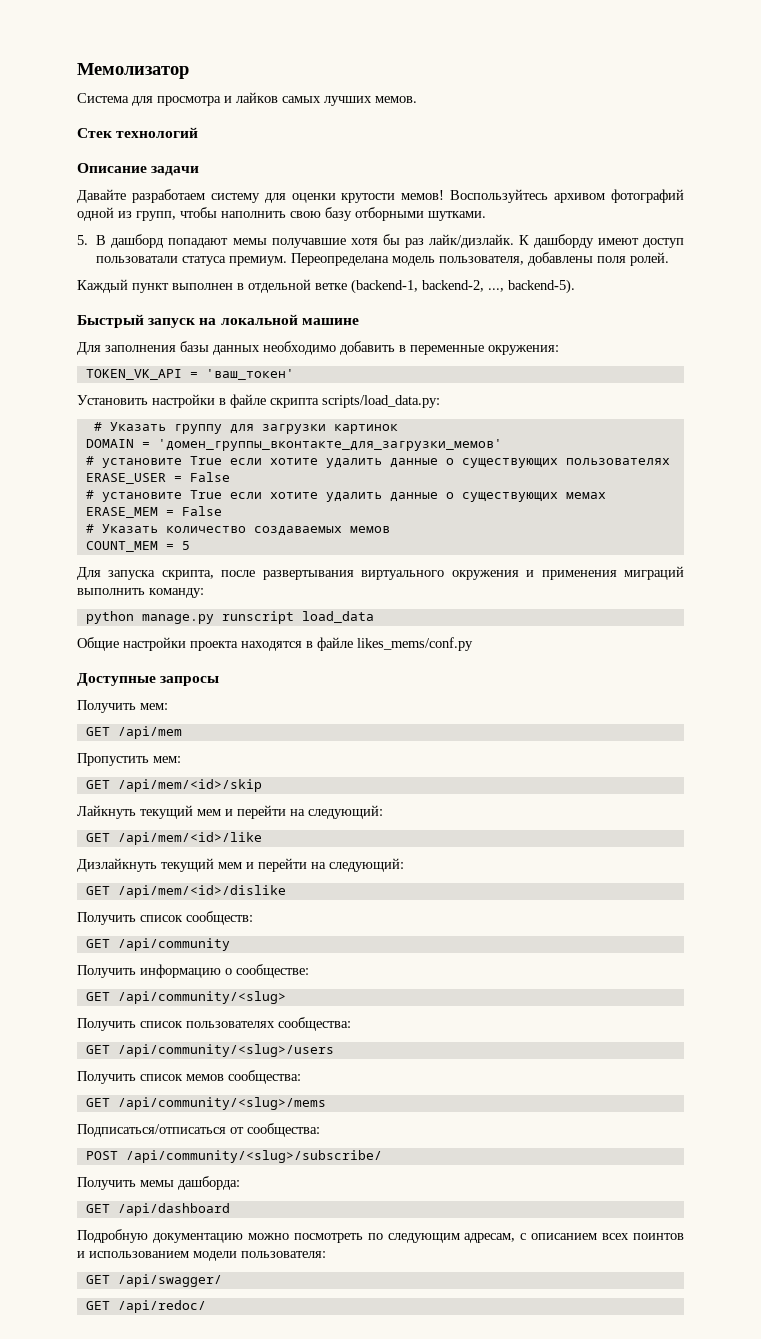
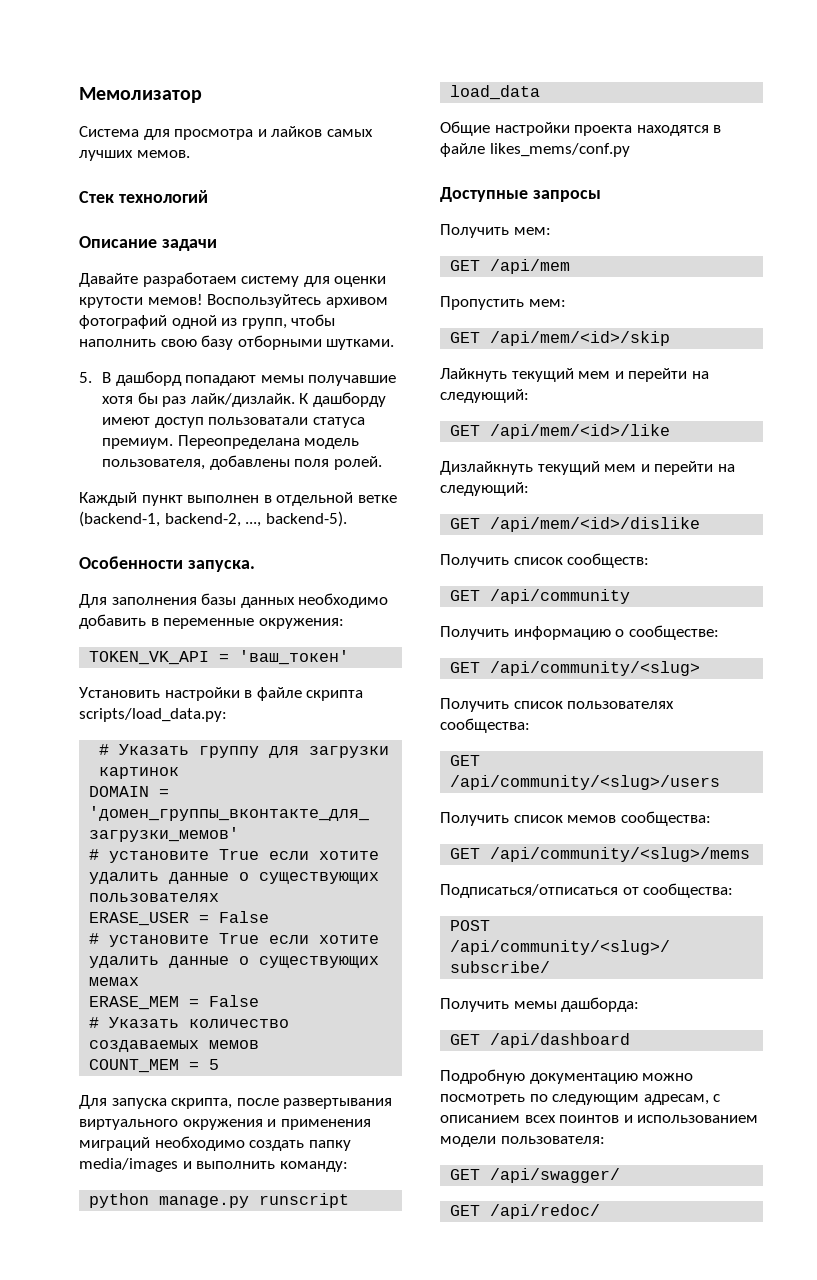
[77,314,359,328] Быстрый запуск на локальной машине -> [79,556,255,572] Особенности запуска.
(685, 573) none -> [154,1136,351,1151] [79,1158,192,1172] необходимо создать папку media/images и

